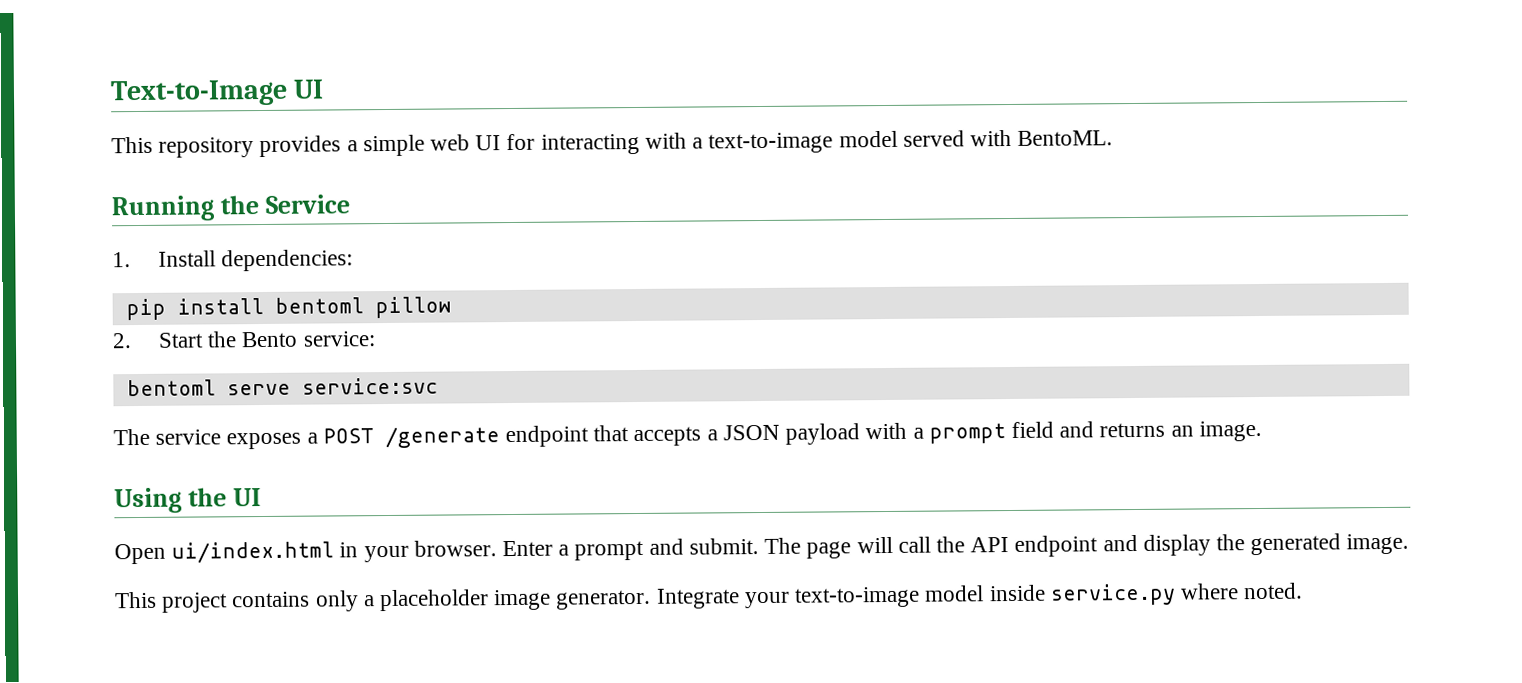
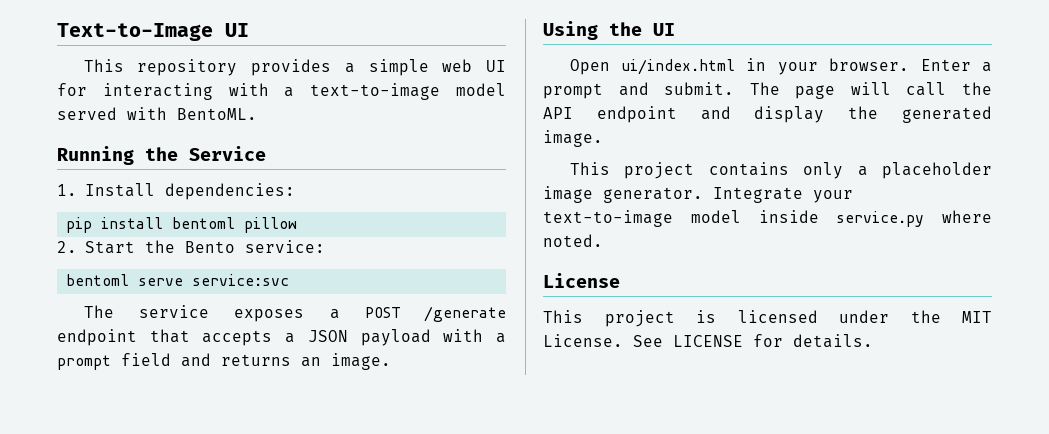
(1304, 591) none -> [543,273,620,288] [543,310,992,327] [543,334,873,348] // License // This project is licensed under the MIT License. See LICENSE for details.

